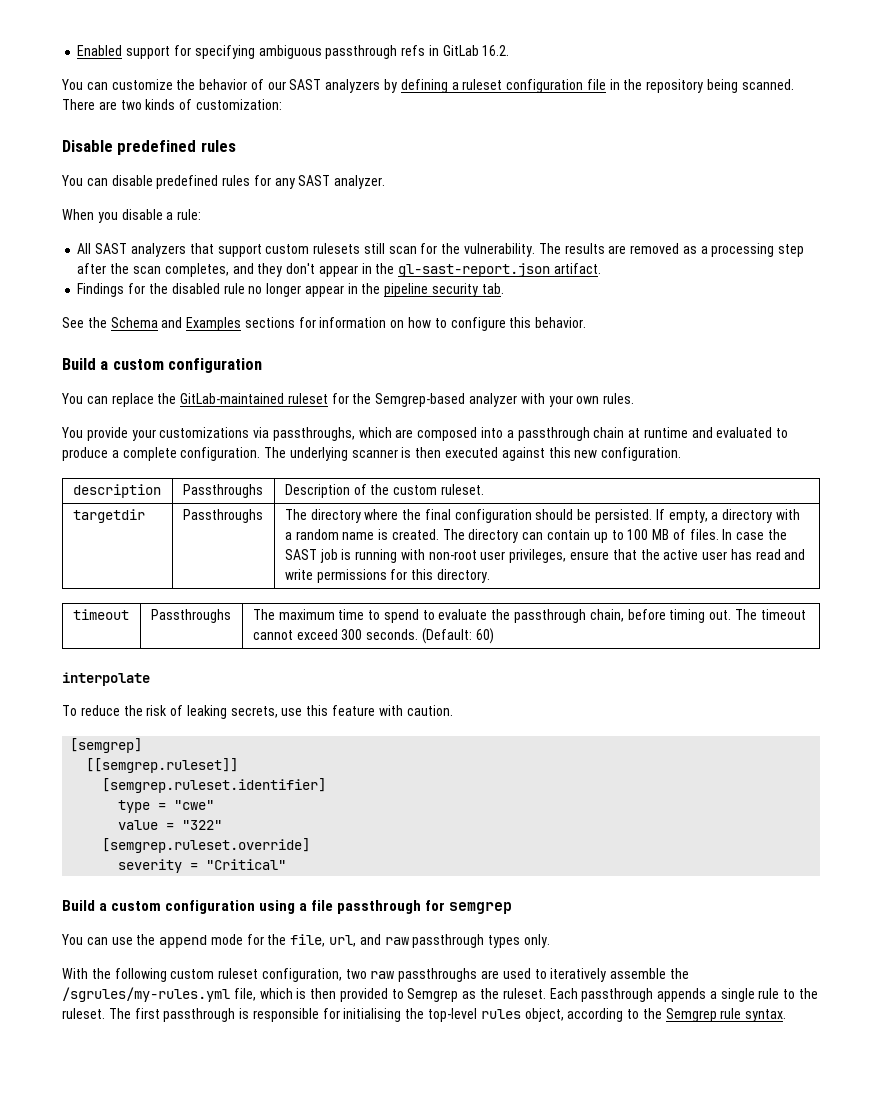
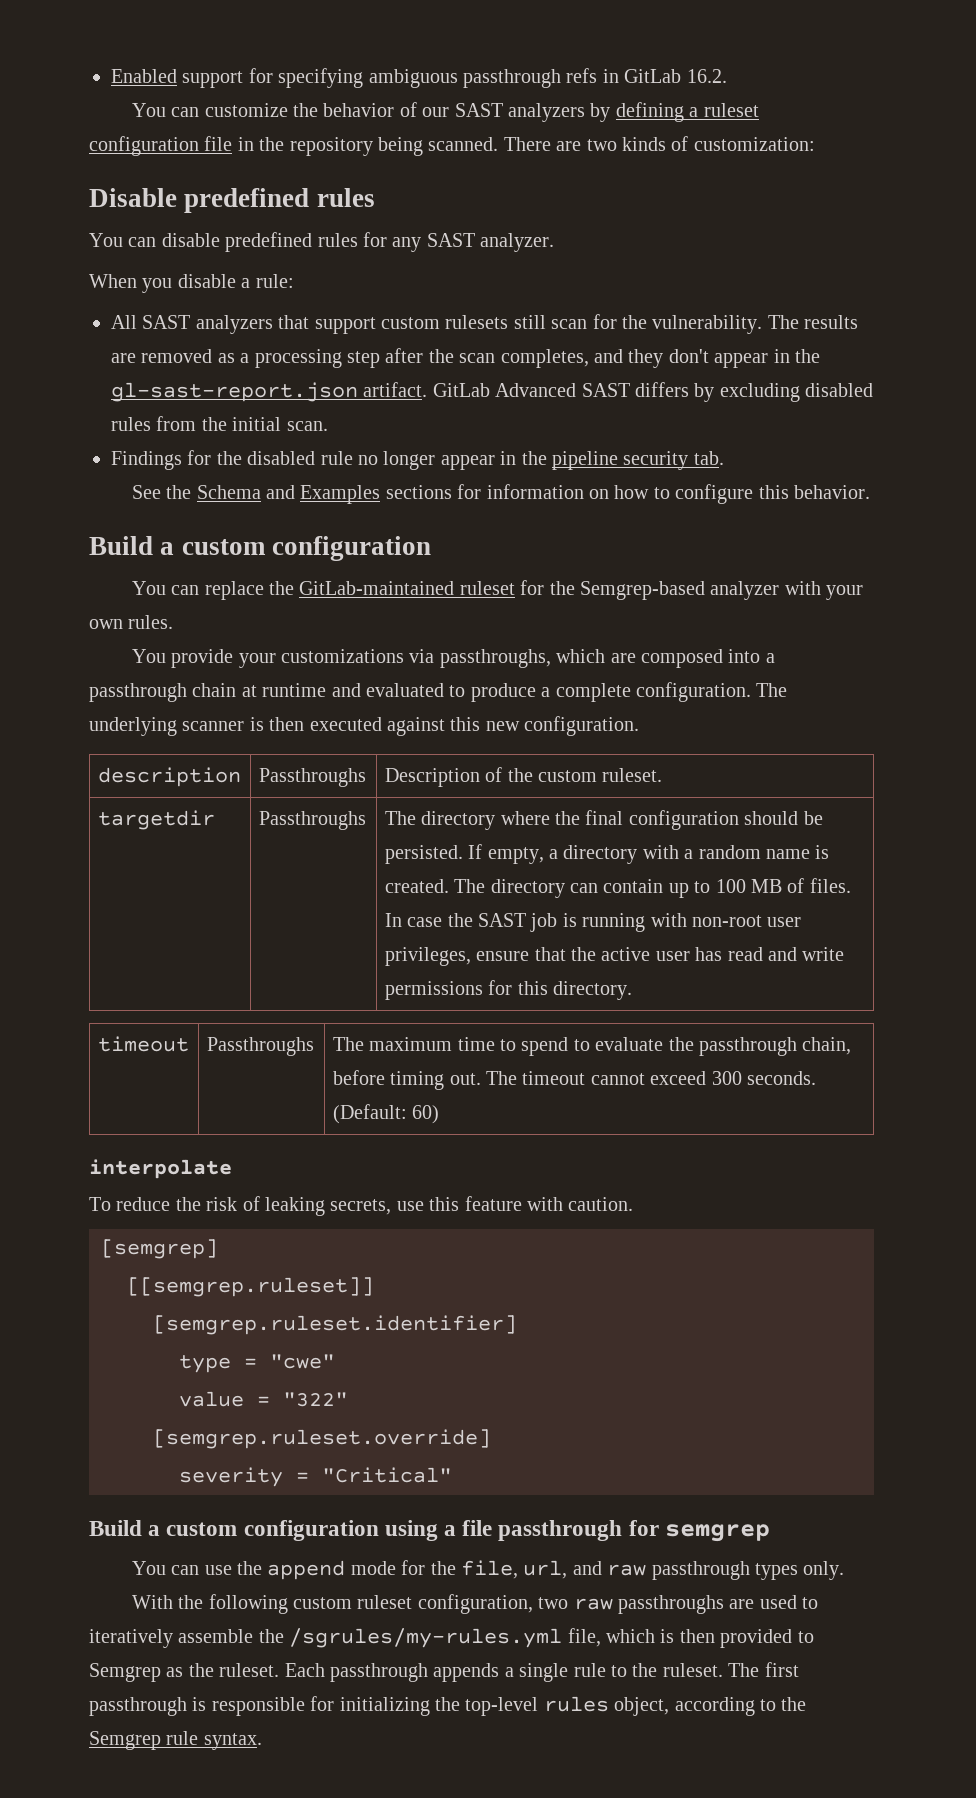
(601, 268) none -> [432,382,874,402] [111,416,328,431] GitLab Advanced SAST differs by excluding disabled rules from the initial scan.
[343,1008,402,1022] initialising -> [339,1697,430,1716] initializing

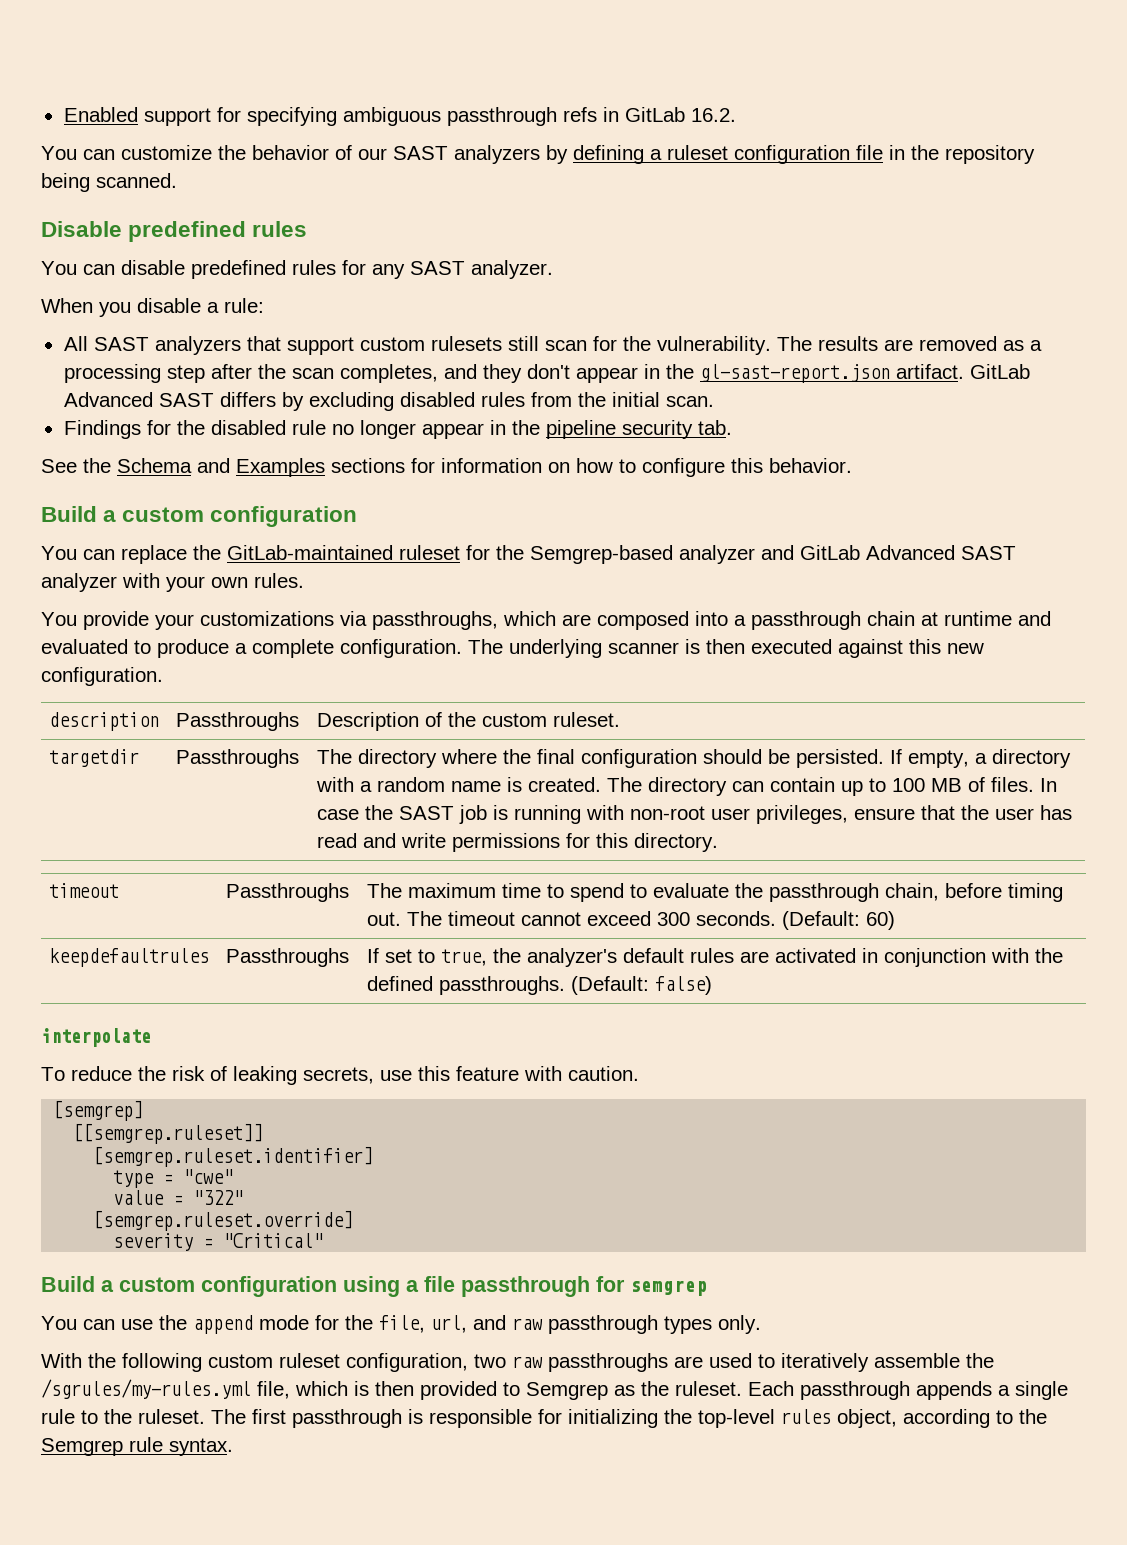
[503,136,815,151] There are two kinds of customization: -> (177, 180) none
(780, 590) none -> [761,545,1016,560] [41,573,117,592] and GitLab Advanced SAST analyzer
[601,947,651,961] active -> (990, 812) none
(440, 1114) none -> [49,948,210,967] [226,948,350,967] [367,948,1064,967] [367,976,713,995] // keepdefaultrules | Passthroughs | If set to true, the analyzer's default rules are activated in conjunction with the defined passthroughs. (Default: false)

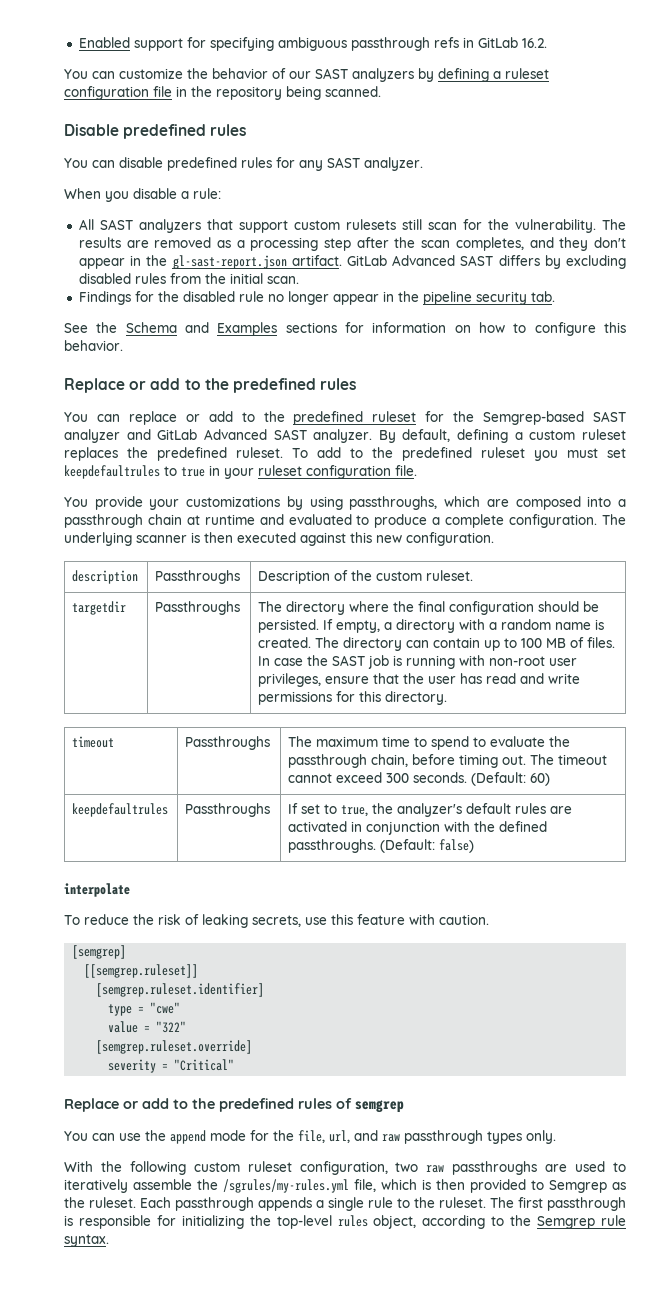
[41,506,358,527] [41,545,393,564] Build a custom configuration // You can replace the GitLab-maintained -> [64,378,357,393] [64,411,364,425] Replace or add to the predefined rules // You can replace or add to the predefined
(673, 554) none -> [593,411,626,422] SAST
[41,573,304,592] analyzer with your own rules. -> [313,429,626,443] [64,447,626,461] [64,465,417,479] analyzer. By default, defining a custom ruleset replaces the predefined ruleset. To add to the predefined ruleset you must set keepdefaultrules to true in your ruleset configuration file.
[340,611,367,626] via -> [286,496,343,510] by using
[41,1276,625,1297] Build a custom configuration using a file passthrough for -> [64,1098,352,1112] Replace or add to the predefined rules of

